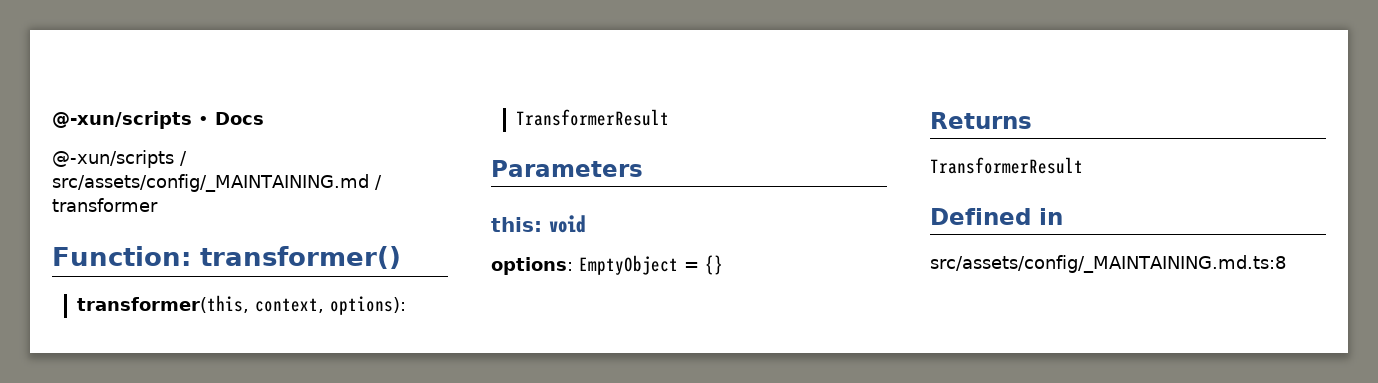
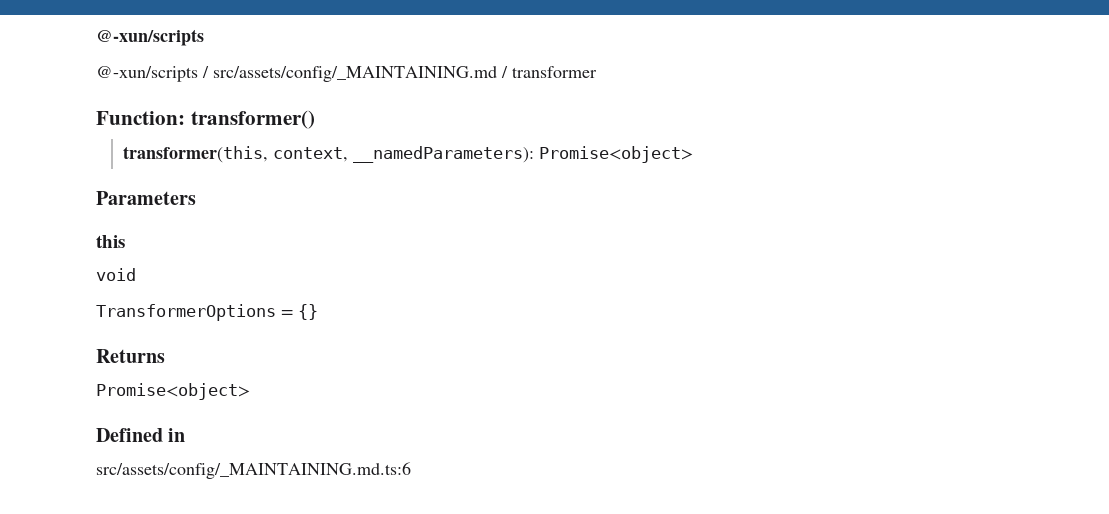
[52,111,264,129] @-xun/scripts • Docs -> [96,29,204,46] @-xun/scripts
[329,296,406,315] [515,109,669,126] options): TransformerResult -> [353,146,694,163] __namedParameters): Promise<object>
[491,217,542,232] this: -> [96,235,125,248] this //
[491,255,678,275] options: EmptyObject -> [96,304,276,321] TransformerOptions
[930,157,1083,174] TransformerResult -> [96,383,250,400] Promise<object>
[930,255,1286,273] src/assets/config/_MAINTAINING.md.ts:8 -> [96,462,411,479] src/assets/config/_MAINTAINING.md.ts:6

